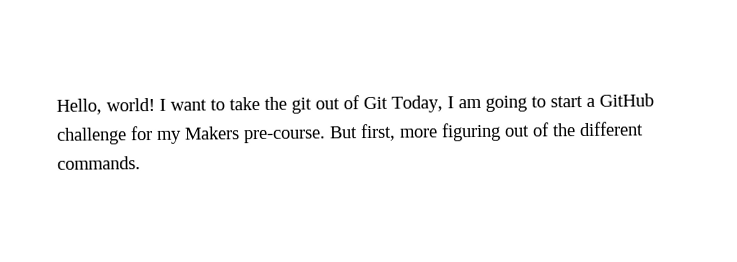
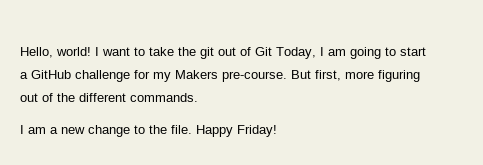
(141, 163) none -> [20,125,277,137] // I am a new change to the file. Happy Friday!

